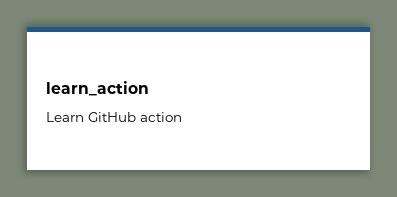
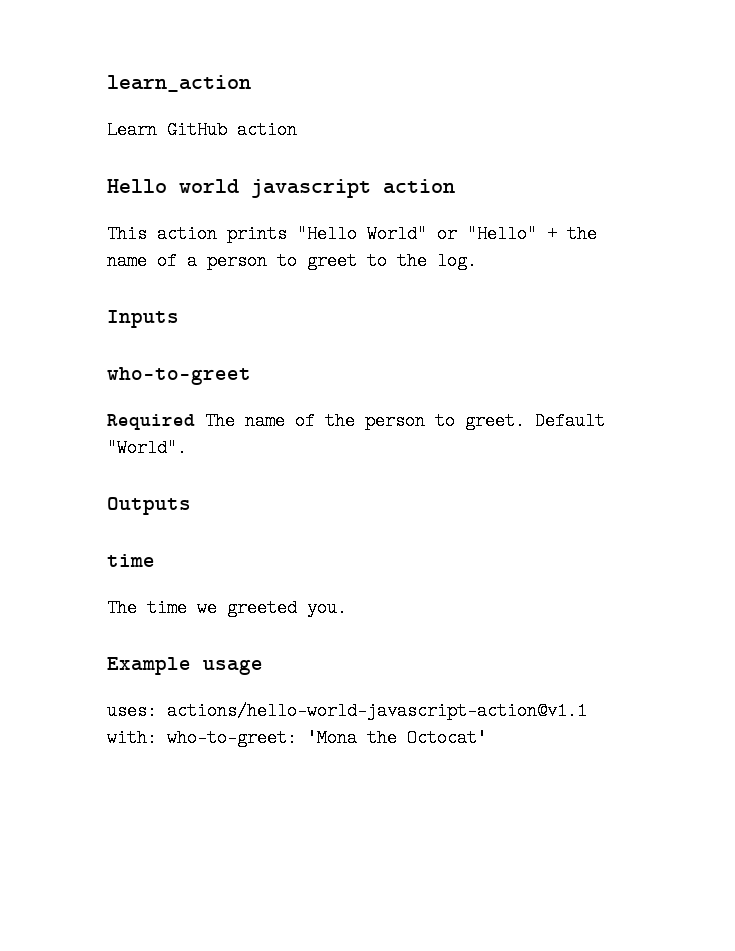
(182, 117) none -> [107,179,455,198] [107,225,597,243] [107,252,477,270] [107,310,179,328] [107,367,251,385] [107,412,605,430] [107,439,187,457] [107,497,191,515] [107,554,155,567] [107,599,347,617] [107,657,263,675] [107,702,587,720] [107,729,487,747] // Hello world javascript action // This action prints "Hello World" or "Hello" + the name of a person to greet to the log. // Inputs // who-to-greet // Required The name of the person to greet. Default "World". // Outputs // time // The time we greeted you. // Example usage // uses: actions/hello-world-javascript-action@v1.1 with: who-to-greet: 'Mona the Octocat'

